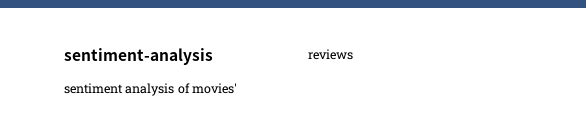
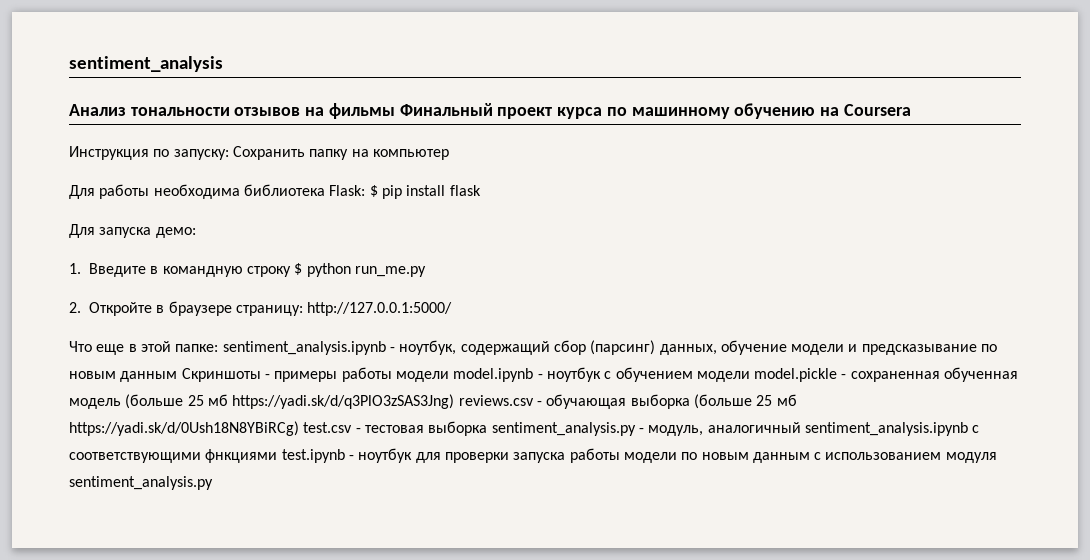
[64,48,213,65] [64,83,238,96] [308,49,353,60] sentiment-analysis // sentiment analysis of movies' reviews -> [69,56,223,72] [69,103,911,119] [69,146,449,160] [69,184,481,199] [69,224,196,238] [69,263,426,277] [69,301,453,316] [69,340,998,355] [69,367,1019,382] [69,394,797,409] [69,421,980,436] [69,448,997,463] [69,476,213,490] sentiment_analysis // Анализ тональности отзывов на фильмы Финальный проект курса по машинному обучению на Coursera // Инструкция по запуску: Сохранить папку на компьютер // Для работы необходима библиотека Flask: $ pip install flask // Для запуска демо: // 1. Введите в командную строку $ python run_me.py // 2. Откройте в браузере страницу: http://127.0.0.1:5000/ // Что еще в этой папке: sentiment_analysis.ipynb - ноутбук, содержащий сбор (парсинг) данных, обучение модели и предсказывание по новым данным Скриншоты - примеры работы модели model.ipynb - ноутбук с обучением модели model.pickle - сохраненная обученная модель (больше 25 мб https://yadi.sk/d/q3PlO3zSAS3Jng) reviews.csv - обучающая выборка (больше 25 мб https://yadi.sk/d/0Ush18N8YBiRCg) test.csv - тестовая выборка sentiment_analysis.py - модуль, аналогичный sentiment_analysis.ipynb с соответствующими фнкциями test.ipynb - ноутбук для проверки запуска работы модели по новым данным с использованием модуля sentiment_analysis.py

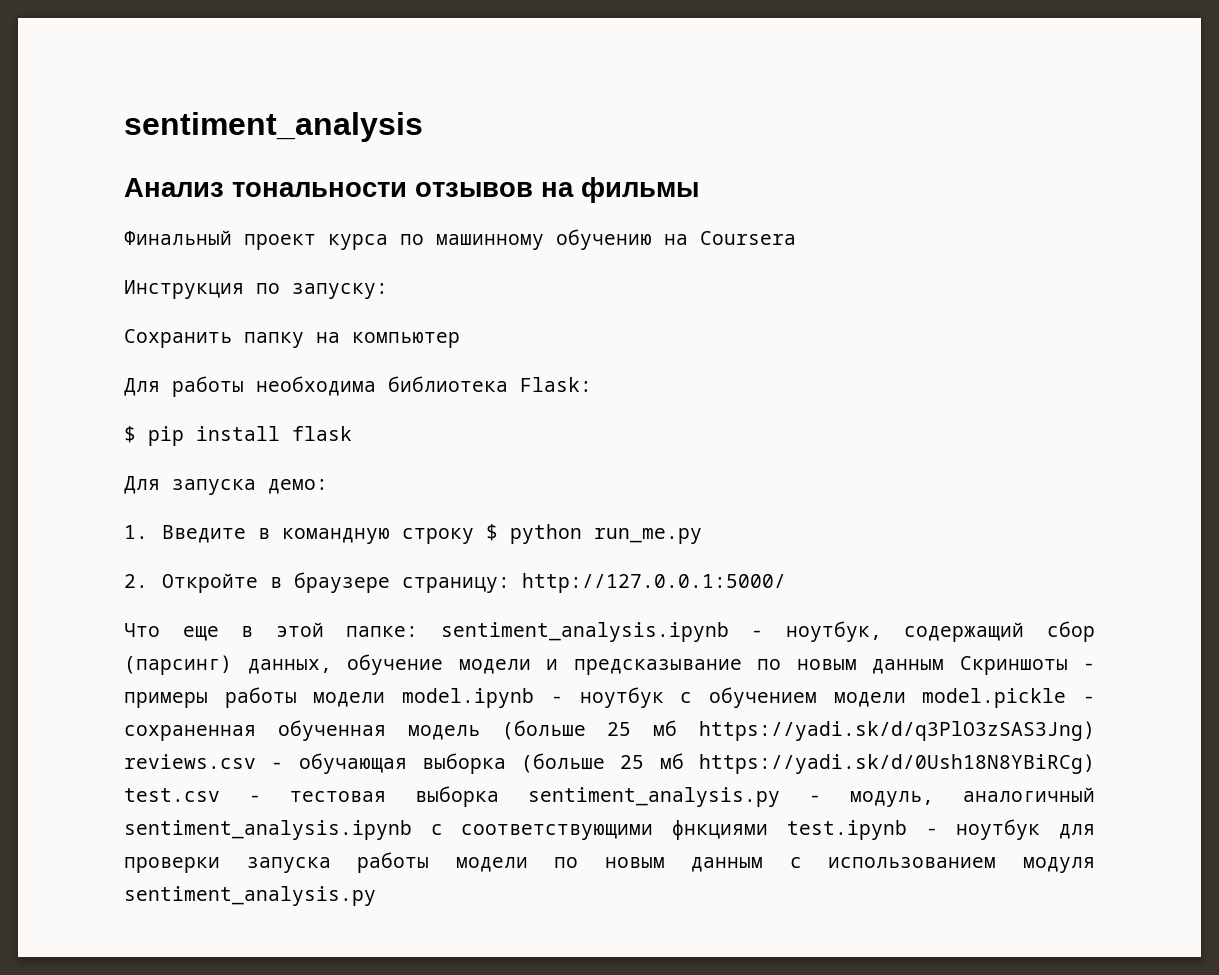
(395, 111) none -> (699, 190) //
(229, 154) none -> (388, 291) //
(366, 190) none -> (592, 384) //

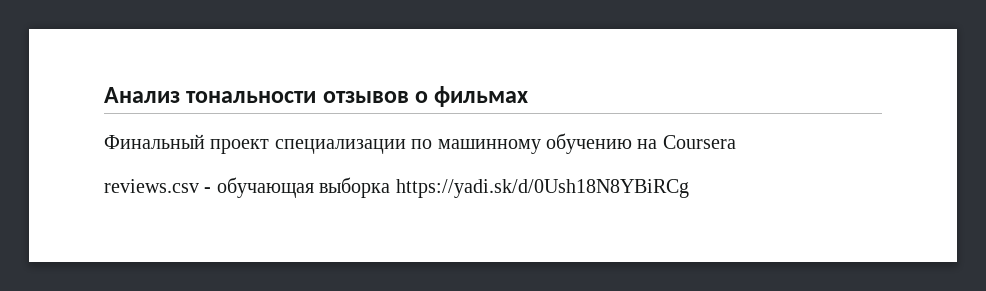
[124,112,423,142] sentiment_analysis // -> (104, 95) none
[541,177,699,203] на фильмы -> [415,86,529,107] о фильмах
[328,234,388,250] курса -> [274,139,406,154] специализации
[124,280,388,299] [124,329,460,348] [124,376,592,397] [124,426,352,446] [124,476,328,495] [124,524,702,544] [124,572,786,593] [124,621,1095,642] [124,654,1095,675] [124,687,1096,708] [124,720,1095,741] [124,753,1095,774] [124,786,1095,807] [124,819,1095,840] [124,852,1095,873] [124,886,376,906] Инструкция по запуску: // Сохранить папку на компьютер // Для работы необходима библиотека Flask: // $ pip install flask // Для запуска демо: // 1. Введите в командную строку $ python run_me.py // 2. Откройте в браузере страницу: http://127.0.0.1:5000/ // Что еще в этой папке: sentiment_analysis.ipynb - ноутбук, содержащий сбор (парсинг) данных, обучение модели и предсказывание по новым данным Скриншоты - примеры работы модели model.ipynb - ноутбук с обучением модели model.pickle - сохраненная обученная модель (больше 25 мб https://yadi.sk/d/q3PlO3zSAS3Jng) reviews.csv - обучающая выборка (больше 25 мб https://yadi.sk/d/0Ush18N8YBiRCg) test.csv - тестовая выборка sentiment_analysis.py - модуль, аналогичный sentiment_analysis.ipynb с соответствующими фнкциями test.ipynb - ноутбук для проверки запуска работы модели по новым данным с использованием модуля sentiment_analysis.py -> [104,177,689,198] reviews.csv - обучающая выборка https://yadi.sk/d/0Ush18N8YBiRCg

